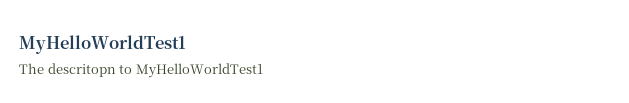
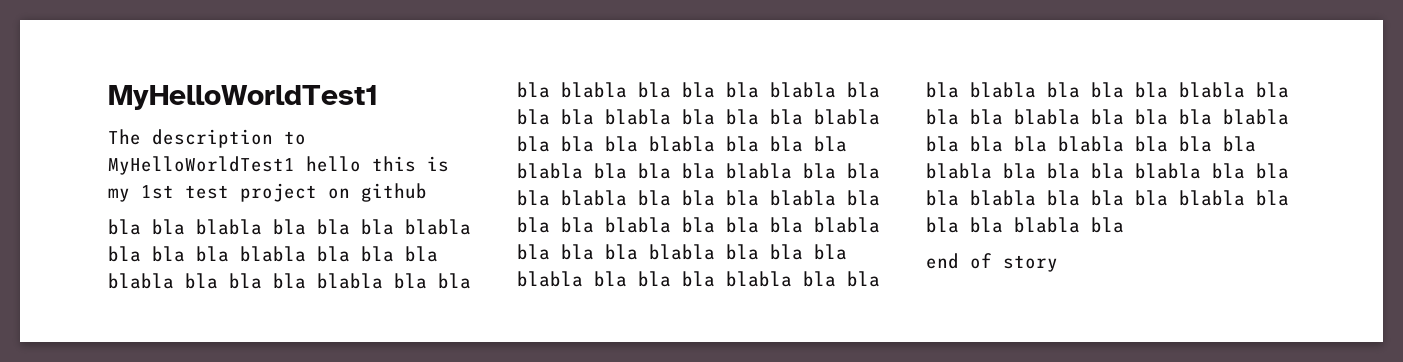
[47,63,116,77] descritopn -> [152,129,273,148] description
(263, 70) none -> [306,156,449,172] [108,183,427,202] [108,219,471,235] [108,246,438,262] [108,273,471,289] [517,82,880,98] [517,109,880,125] [517,136,847,152] [517,163,880,179] [517,190,880,206] [517,217,880,233] [517,244,847,260] [517,271,880,287] [926,82,1289,98] [926,109,1289,125] [926,136,1256,152] [926,163,1289,179] [926,190,1289,206] [926,217,1124,233] [926,253,1058,272] hello this is my 1st test project on github // bla bla blabla bla bla bla blabla bla bla bla blabla bla bla bla blabla bla bla bla blabla bla bla bla blabla bla bla bla blabla bla bla bla blabla bla bla bla blabla bla bla bla blabla bla bla bla blabla bla bla bla blabla bla bla bla blabla bla bla bla blabla bla bla bla blabla bla bla bla blabla bla bla bla blabla bla bla bla blabla bla bla bla blabla bla bla bla blabla bla bla bla blabla bla bla bla blabla bla bla bla blabla bla bla bla blabla bla bla bla blabla bla bla bla blabla bla bla bla blabla bla bla bla blabla bla bla bla blabla bla // end of story

